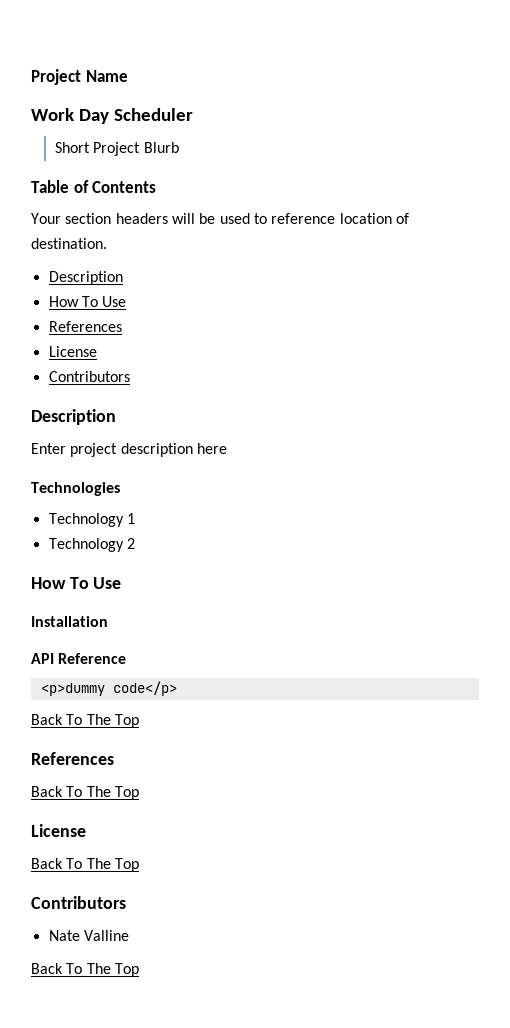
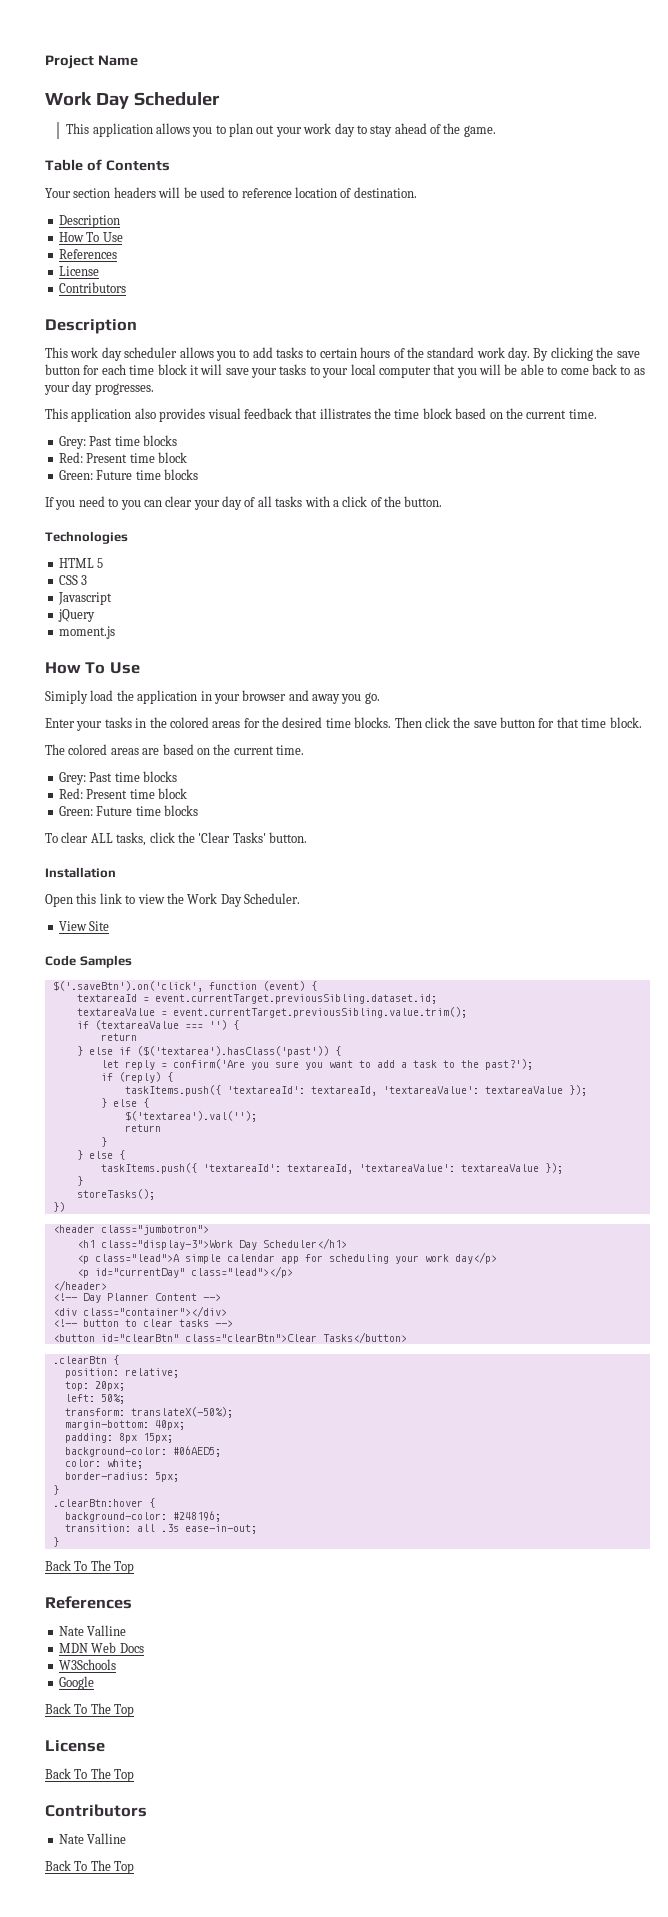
[55,142,179,156] Short Project Blurb -> [66,123,496,137] This application allows you to plan out your work day to stay ahead of the game.
[31,443,227,457] [31,482,120,496] [48,513,135,527] [48,538,135,552] [31,577,122,589] [31,616,108,627] [31,653,127,664] [40,681,177,696] Enter project description here // Technologies // Technology 1 // Technology 2 // How To Use // Installation // API Reference // <p>dummy code</p> -> [45,347,640,361] [45,364,645,378] [44,381,154,395] [45,408,597,422] [58,435,177,449] [58,452,187,463] [58,469,198,480] [45,496,443,510] [45,531,128,544] [58,558,104,568] [58,575,88,585] [57,592,112,605] [57,609,95,622] [58,626,115,639] [45,662,140,674] [45,690,380,704] [45,717,642,731] [45,744,304,755] [58,771,177,785] [58,788,187,799] [58,805,198,816] [45,832,307,846] [45,867,116,878] [45,893,300,907] [58,921,110,931] [45,955,132,968] [52,981,317,992] [76,994,437,1004] [76,1007,467,1018] [76,1020,239,1030] [100,1033,137,1041] [76,1046,341,1057] [100,1059,533,1070] [100,1072,173,1083] [124,1085,587,1096] [100,1098,149,1108] [124,1111,257,1122] [124,1124,161,1132] [100,1137,107,1147] [76,1150,125,1160] [100,1163,563,1174] [76,1176,83,1186] [76,1189,155,1200] [52,1202,65,1212] [52,1225,209,1235] [76,1238,347,1250] [76,1252,497,1264] [76,1266,293,1278] [52,1280,107,1291] [52,1293,221,1303] [52,1306,227,1317] [52,1319,233,1327] [52,1332,407,1343] [52,1355,119,1365] [64,1368,179,1378] [64,1381,125,1391] [64,1394,125,1404] [64,1407,233,1418] [64,1420,185,1430] [64,1433,173,1443] [64,1446,221,1457] [64,1459,143,1469] [64,1472,179,1482] [52,1485,59,1495] [52,1498,155,1508] [64,1511,221,1522] [64,1524,257,1534] [52,1537,59,1547] This work day scheduler allows you to add tasks to certain hours of the standard work day. By clicking the save button for each time block it will save your tasks to your local computer that you will be able to come back to as your day progresses. // This application also provides visual feedback that illistrates the time block based on the current time. // Grey: Past time blocks // Red: Present time block // Green: Future time blocks // If you need to you can clear your day of all tasks with a click of the button. // Technologies // HTML 5 // CSS 3 // Javascript // jQuery // moment.js // How To Use // Simiply load the application in your browser and away you go. // Enter your tasks in the colored areas for the desired time blocks. Then click the save button for that time block. // The colored areas are based on the current time. // Grey: Past time blocks // Red: Present time block // Green: Future time blocks // To clear ALL tasks, click the 'Clear Tasks' button. // Installation // Open this link to view the Work Day Scheduler. // View Site // Code Samples // $('.saveBtn').on('click', function (event) { // textareaId = event.currentTarget.previousSibling.dataset.id; // textareaValue = event.currentTarget.previousSibling.value.trim(); // if (textareaValue === '') { // return // } else if ($('textarea').hasClass('past')) { // let reply = confirm('Are you sure you want to add a task to the past?'); // if (reply) { // taskItems.push({ 'textareaId': textareaId, 'textareaValue': textareaValue }); // } else { // $('textarea').val(''); // return // } // } else { // taskItems.push({ 'textareaId': textareaId, 'textareaValue': textareaValue }); // } // storeTasks(); // }) // <header class="jumbotron"> // <h1 class="display-3">Work Day Scheduler</h1> // <p class="lead">A simple calendar app for scheduling your work day</p> // <p id="currentDay" class="lead"></p> // </header> // <!-- Day Planner Content --> // <div class="container"></div> // <!-- button to clear tasks --> // <button id="clearBtn" class="clearBtn">Clear Tasks</button> // .clearBtn { // position: relative; // top: 20px; // left: 50%; // transform: translateX(-50%); // margin-bottom: 40px; // padding: 8px 15px; // background-color: #06AED5; // color: white; // border-radius: 5px; // } // .clearBtn:hover { // background-color: #248196; // transition: all .3s ease-in-out; // }
(114, 758) none -> [58,1625,127,1636] [58,1642,144,1653] [58,1659,116,1670] [58,1676,94,1690] // Nate Valline // MDN Web Docs // W3Schools // Google

